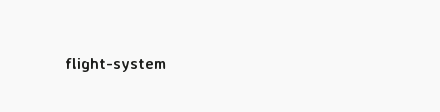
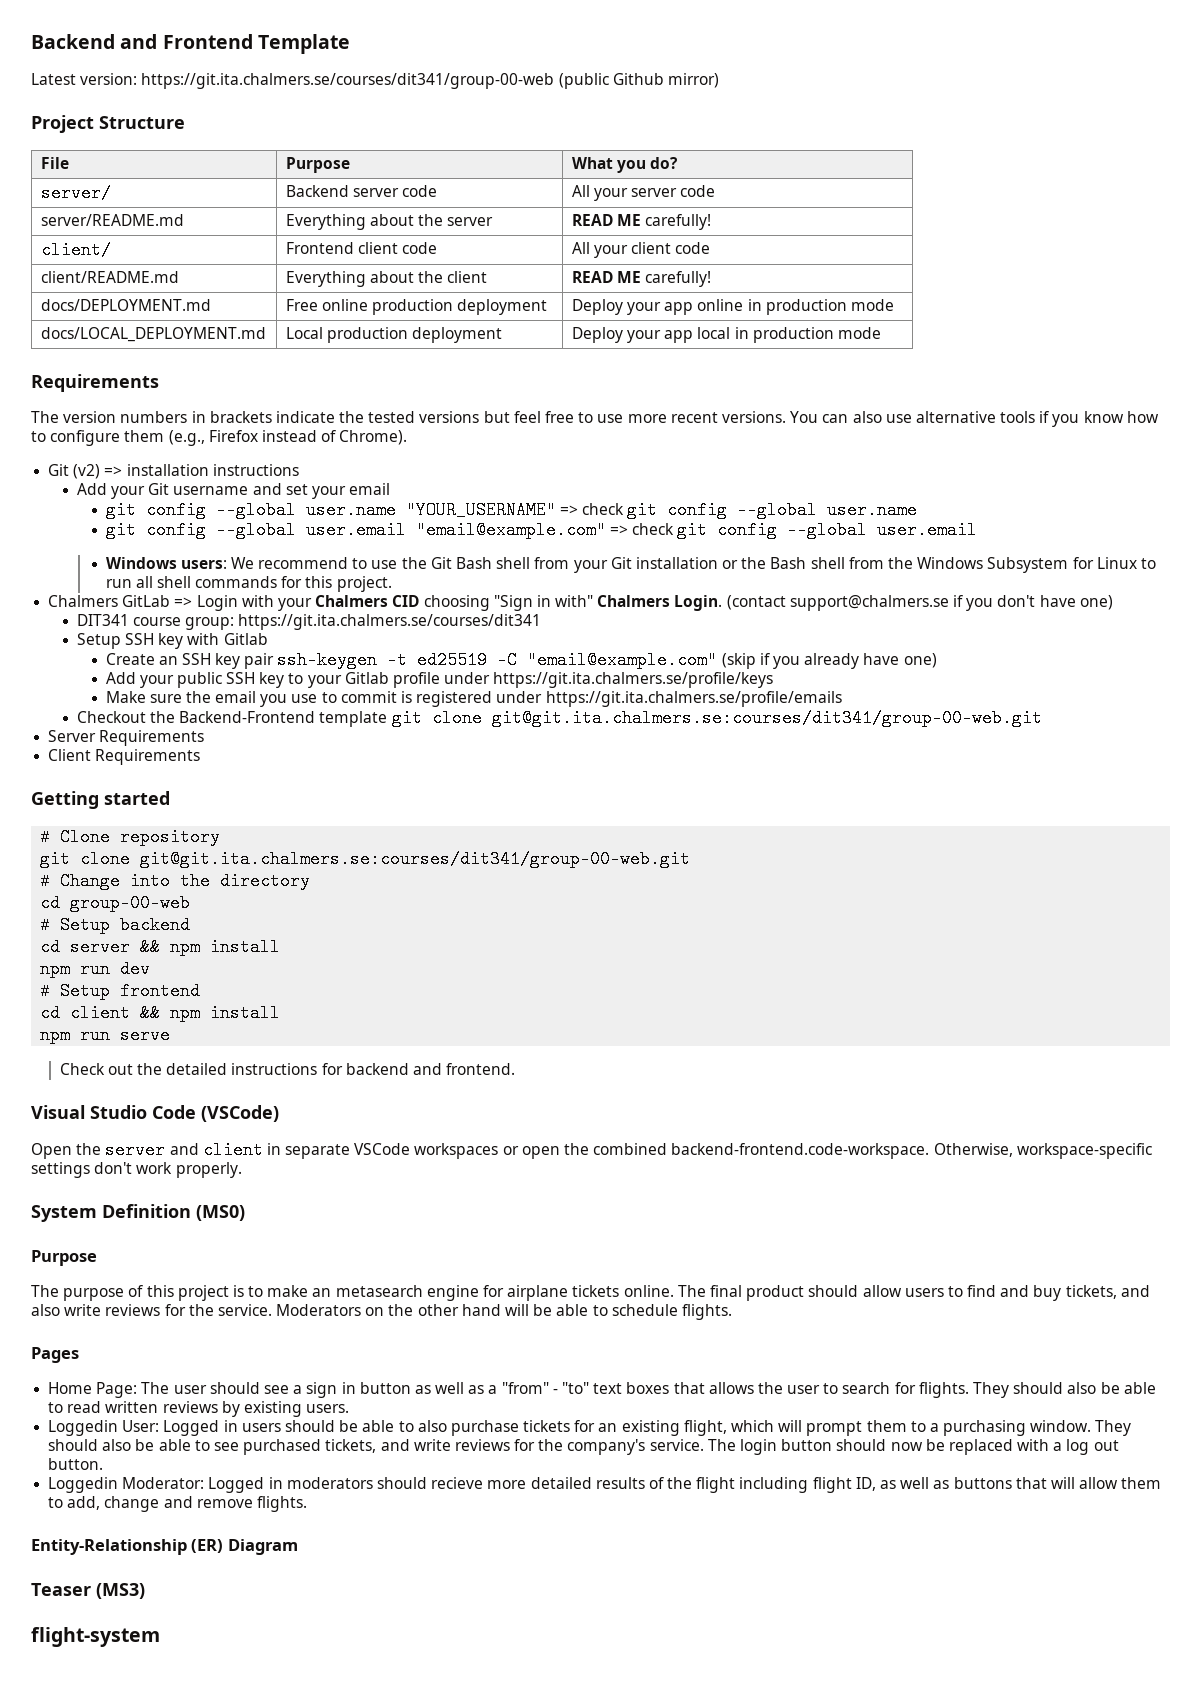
(65, 65) none -> [31,34,350,54] [31,73,719,89] [31,115,185,133] [40,157,69,169] [285,157,350,173] [571,157,679,173] [40,184,111,202] [285,185,438,197] [571,185,716,201] [40,214,184,226] [285,214,494,230] [571,214,712,230] [40,241,111,259] [285,242,438,254] [571,242,711,258] [40,271,179,283] [285,271,488,287] [571,271,712,287] [40,299,211,311] [285,299,548,315] [571,299,894,315] [40,327,266,342] [285,327,503,343] [571,327,881,343] [31,374,159,392] [31,411,1159,427] [31,430,408,446] [48,464,299,479] [76,483,391,499] [105,501,918,519] [105,521,978,539] [105,557,1156,573] [105,576,392,592] [48,595,1113,611] [76,614,542,630] [76,633,268,649] [105,651,937,669] [105,672,774,688] [105,691,842,707] [76,709,1042,727] [48,730,205,746] [48,749,201,765] [31,791,170,809] [40,828,221,846] [40,850,691,868] [40,872,311,890] [40,894,191,912] [40,916,191,934] [40,938,281,956] [40,960,151,978] [40,982,201,1000] [40,1004,281,1022] [40,1026,171,1044] [59,1063,516,1075] [31,1105,279,1122] [31,1141,1152,1159] [31,1162,242,1178] [31,1204,245,1222] [31,1250,97,1266] [31,1285,1150,1301] [31,1304,732,1320] [31,1347,79,1363] [48,1382,1156,1398] [48,1401,350,1417] [48,1420,1132,1436] [48,1439,1119,1455] [48,1458,104,1470] [48,1477,1162,1493] [48,1496,307,1512] [31,1539,298,1555] [31,1583,145,1599] Backend and Frontend Template // Latest version: https://git.ita.chalmers.se/courses/dit341/group-00-web (public Github mirror) // Project Structure // File | Purpose | What you do? // server/ | Backend server code | All your server code // server/README.md | Everything about the server | READ ME carefully! // client/ | Frontend client code | All your client code // client/README.md | Everything about the client | READ ME carefully! // docs/DEPLOYMENT.md | Free online production deployment | Deploy your app online in production mode // docs/LOCAL_DEPLOYMENT.md | Local production deployment | Deploy your app local in production mode // Requirements // The version numbers in brackets indicate the tested versions but feel free to use more recent versions. You can also use alternative tools if you know how to configure them (e.g., Firefox instead of Chrome). // Git (v2) => installation instructions // Add your Git username and set your email // git config --global user.name "YOUR_USERNAME" => check git config --global user.name // git config --global user.email "email@example.com" => check git config --global user.email // Windows users: We recommend to use the Git Bash shell from your Git installation or the Bash shell from the Windows Subsystem for Linux to run all shell commands for this project. // Chalmers GitLab => Login with your Chalmers CID choosing "Sign in with" Chalmers Login. (contact support@chalmers.se if you don't have one) // DIT341 course group: https://git.ita.chalmers.se/courses/dit341 // Setup SSH key with Gitlab // Create an SSH key pair ssh-keygen -t ed25519 -C "email@example.com" (skip if you already have one) // Add your public SSH key to your Gitlab profile under https://git.ita.chalmers.se/profile/keys // Make sure the email you use to commit is registered under https://git.ita.chalmers.se/profile/emails // Checkout the Backend-Frontend template git clone git@git.ita.chalmers.se:courses/dit341/group-00-web.git // Server Requirements // Client Requirements // Getting started // # Clone repository // git clone git@git.ita.chalmers.se:courses/dit341/group-00-web.git // # Change into the directory // cd group-00-web // # Setup backend // cd server && npm install // npm run dev // # Setup frontend // cd client && npm install // npm run serve // Check out the detailed instructions for backend and frontend. // Visual Studio Code (VSCode) // Open the server and client in separate VSCode workspaces or open the combined backend-frontend.code-workspace. Otherwise, workspace-specific settings don't work properly. // System Definition (MS0) // Purpose // The purpose of this project is to make an metasearch engine for airplane tickets online. The final product should allow users to find and buy tickets, and also write reviews for the service. Moderators on the other hand will be able to schedule flights. // Pages // Home Page: The user should see a sign in button as well as a "from" - "to" text boxes that allows the user to search for flights. They should also be able to read written reviews by existing users. // Loggedin User: Logged in users should be able to also purchase tickets for an existing flight, which will prompt them to a purchasing window. They should also be able to see purchased tickets, and write reviews for the company's service. The login button should now be replaced with a log out button. // Loggedin Moderator: Logged in moderators should recieve more detailed results of the flight including flight ID, as well as buttons that will allow them to add, change and remove flights. // Entity-Relationship (ER) Diagram // Teaser (MS3) //

